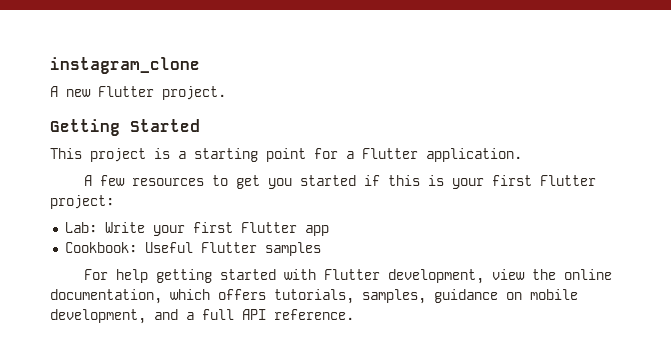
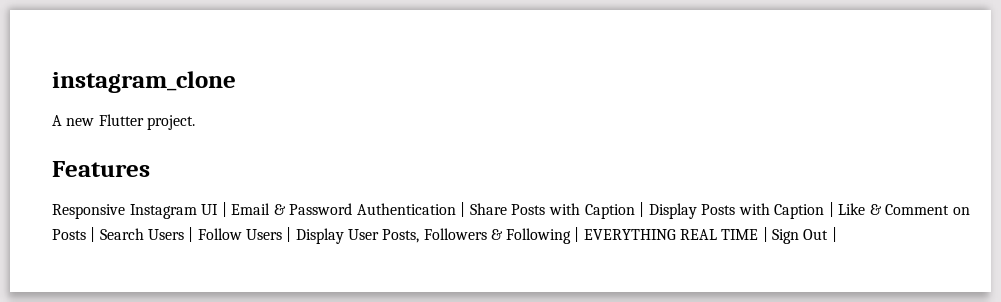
[50,119,200,136] [50,148,522,162] [84,175,597,189] [50,195,114,209] [64,222,329,236] [64,242,321,256] [84,269,613,284] [50,289,578,304] [50,309,354,324] Getting Started // This project is a starting point for a Flutter application. // A few resources to get you started if this is your first Flutter project: // Lab: Write your first Flutter app // Cookbook: Useful Flutter samples // For help getting started with Flutter development, view the online documentation, which offers tutorials, samples, guidance on mobile development, and a full API reference. -> [52,161,150,177] [52,202,970,219] [52,227,837,244] Features // Responsive Instagram UI | Email & Password Authentication | Share Posts with Caption | Display Posts with Caption | Like & Comment on Posts | Search Users | Follow Users | Display User Posts, Followers & Following | EVERYTHING REAL TIME | Sign Out |

